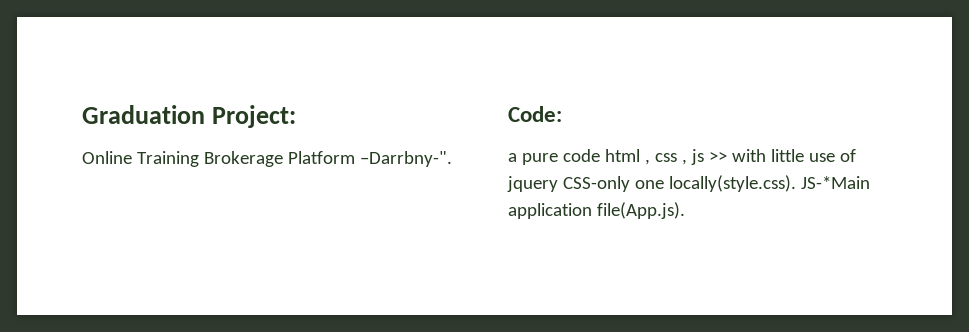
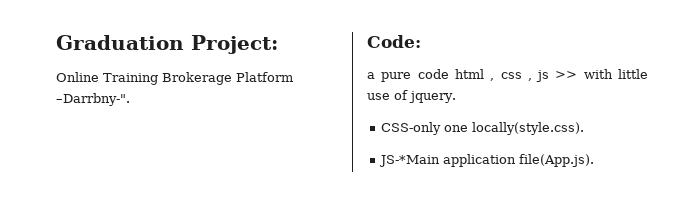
[507,176,558,192] jquery -> [409,91,456,103] jquery. //
(796, 183) none -> (584, 128) //

